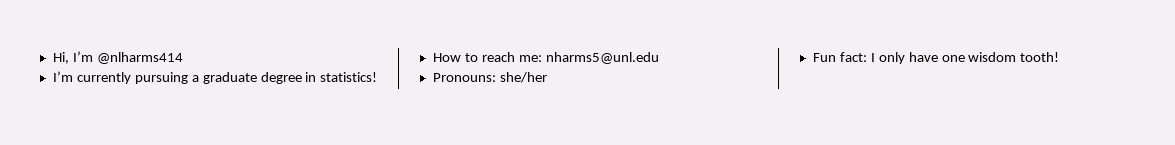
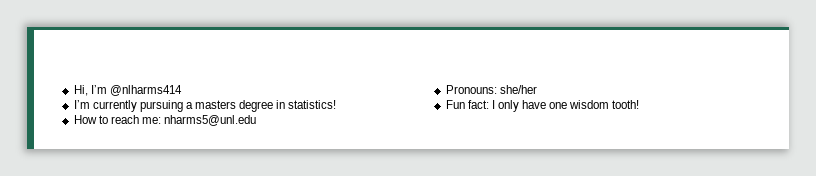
[202,72,257,84] graduate -> [195,100,237,109] masters

